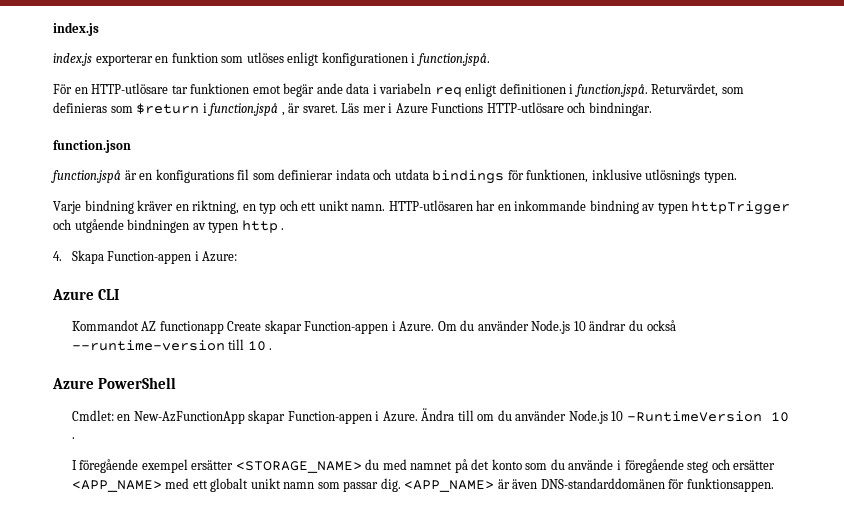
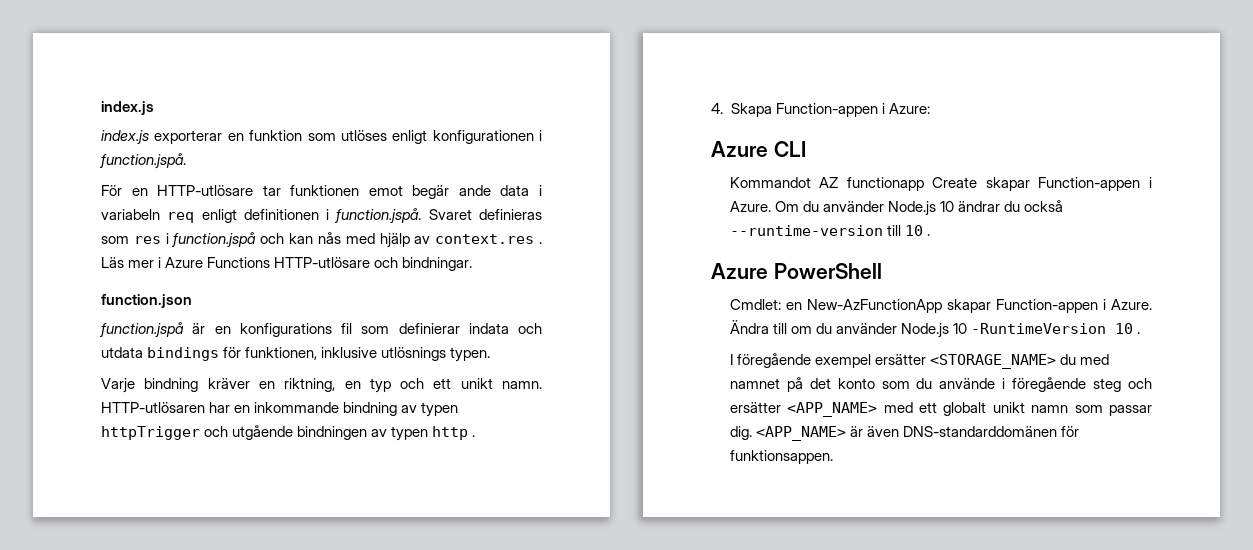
[651,83,744,97] Returvärdet, som -> [428,209,472,220] Svaret
[136,103,200,114] $return -> [133,236,161,244] res
[281,103,338,116] , är svaret. -> [260,232,542,248] och kan nås med hjälp av context.res .

